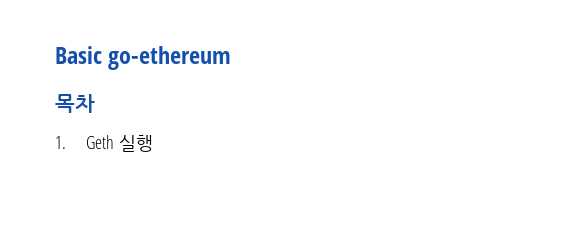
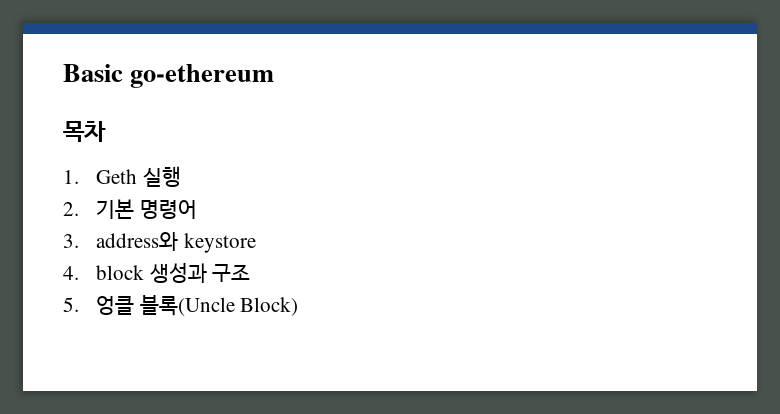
(153, 143) none -> [63,199,197,219] [63,232,256,253] [63,262,251,283] [63,294,299,316] // 2. 기본 명령어 // 3. address와 keystore // 4. block 생성과 구조 // 5. 엉클 블록(Uncle Block)

